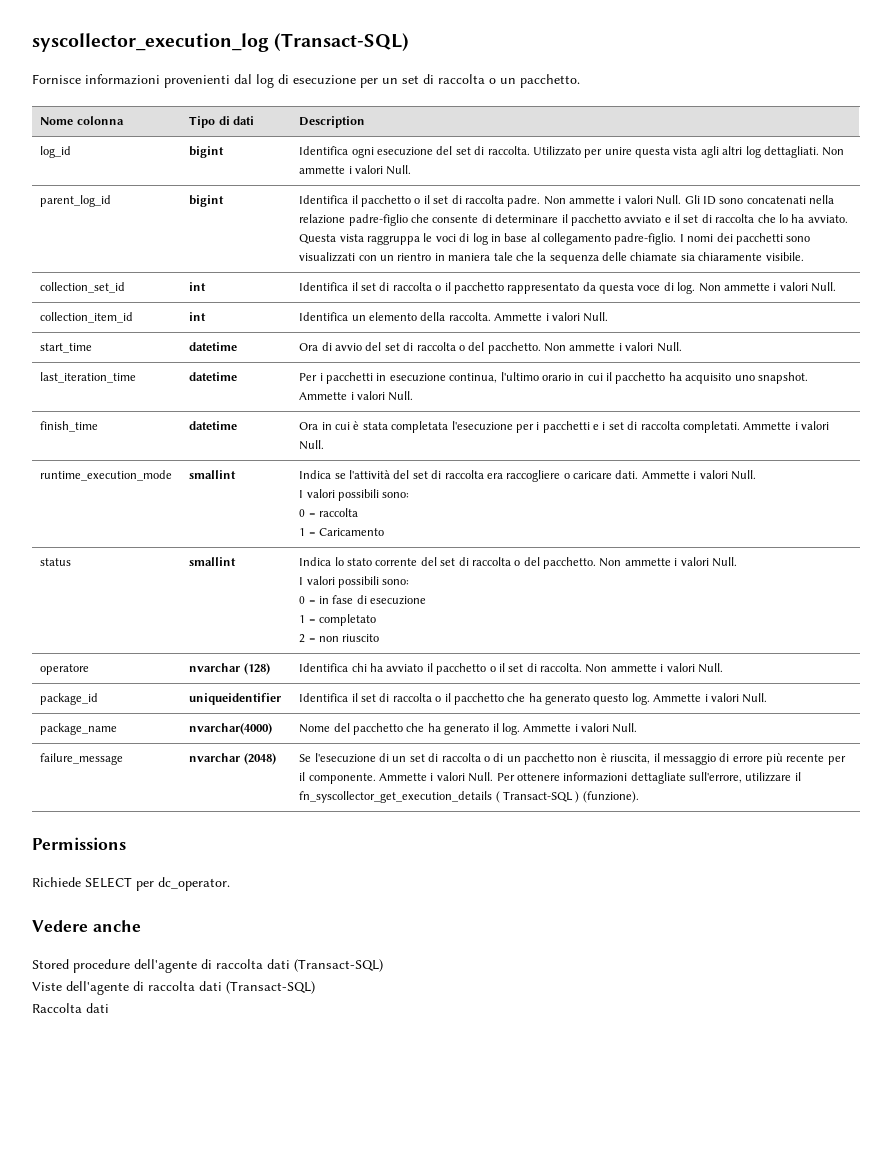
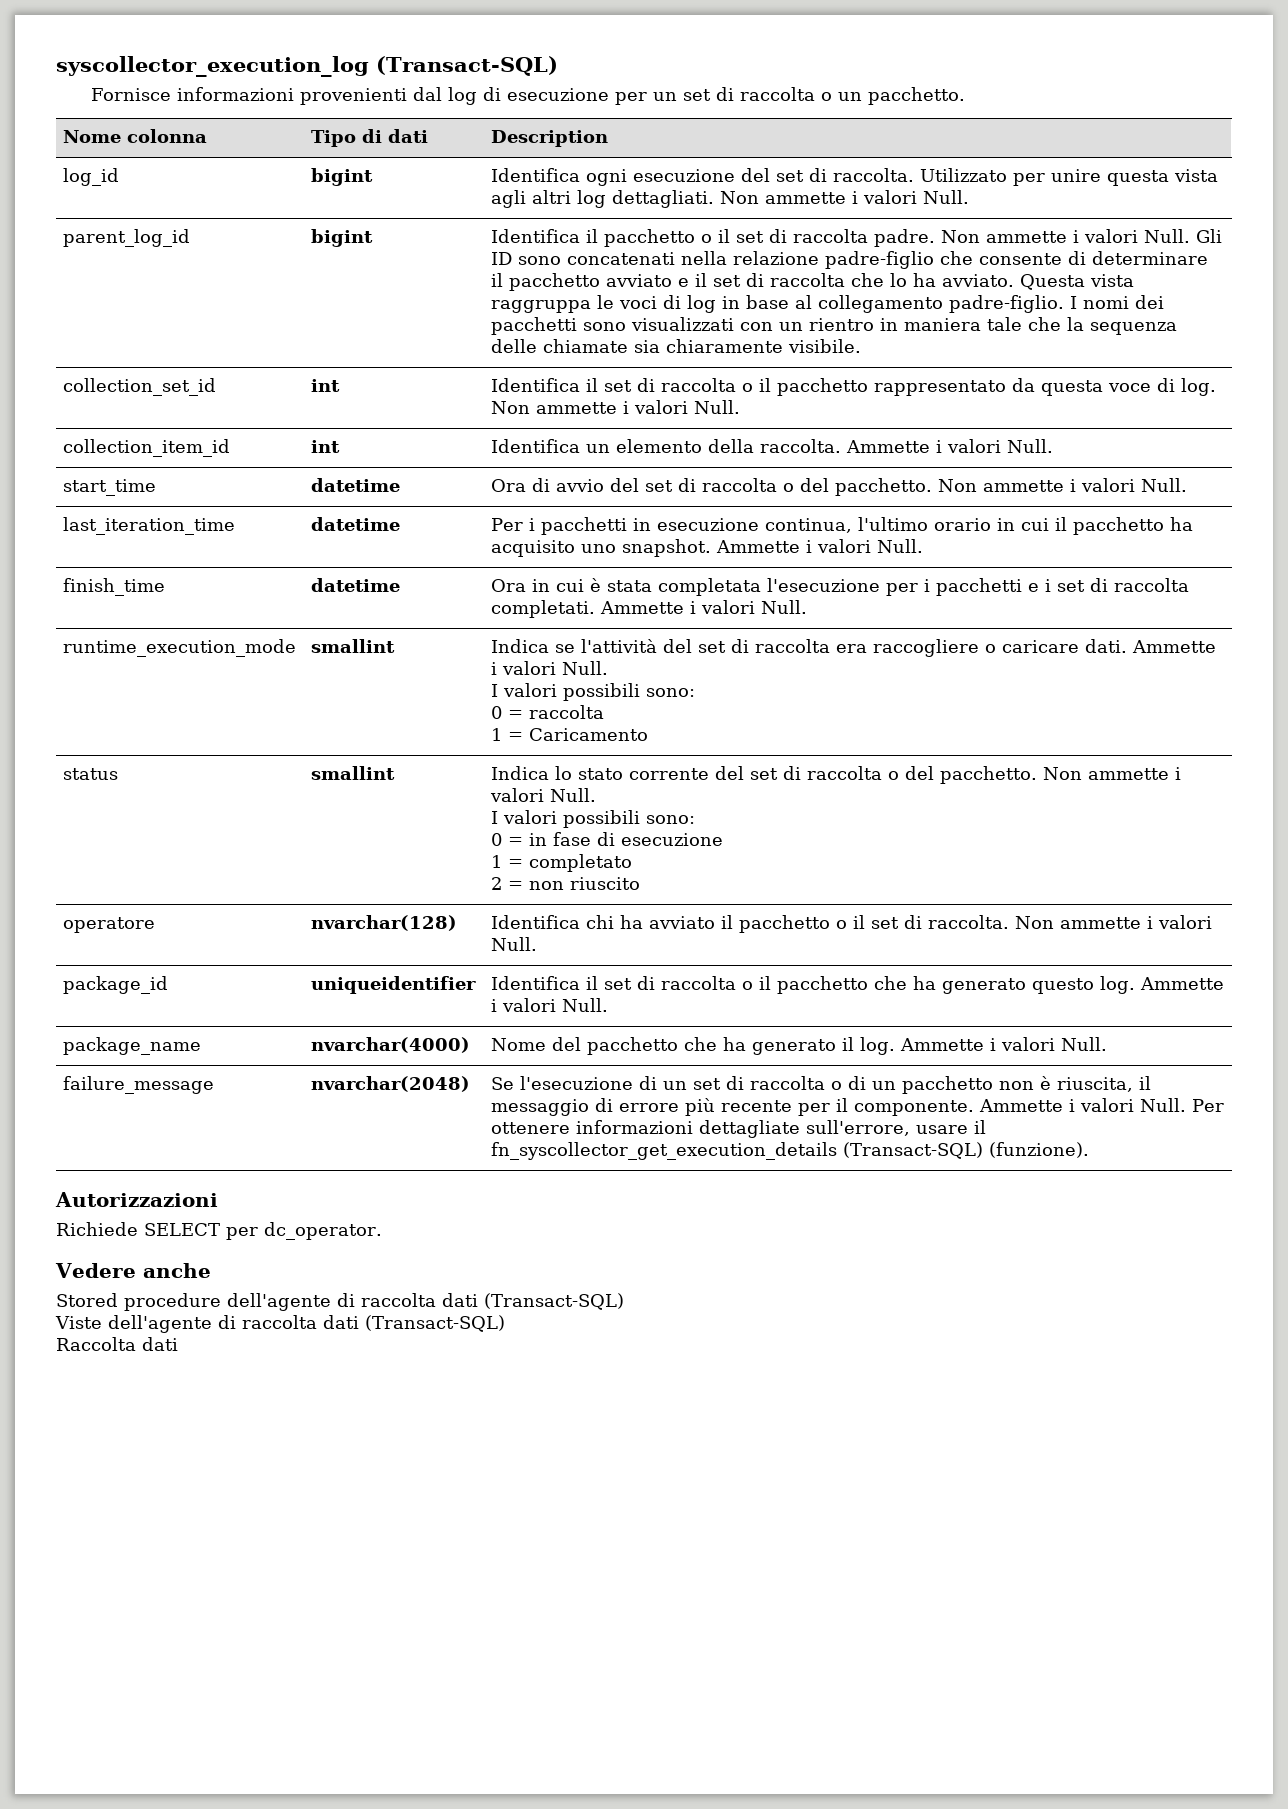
[189,663,270,675] nvarchar (128) -> [311,915,458,931] nvarchar(128)
[189,753,276,765] nvarchar (2048) -> [311,1076,471,1092] nvarchar(2048)
[745,772,792,782] utilizzare -> [916,1125,969,1134] usare
[495,791,580,803] ( Transact-SQL ) -> [843,1142,984,1159] (Transact-SQL)
[32,837,126,850] Permissions -> [55,1192,218,1207] Autorizzazioni

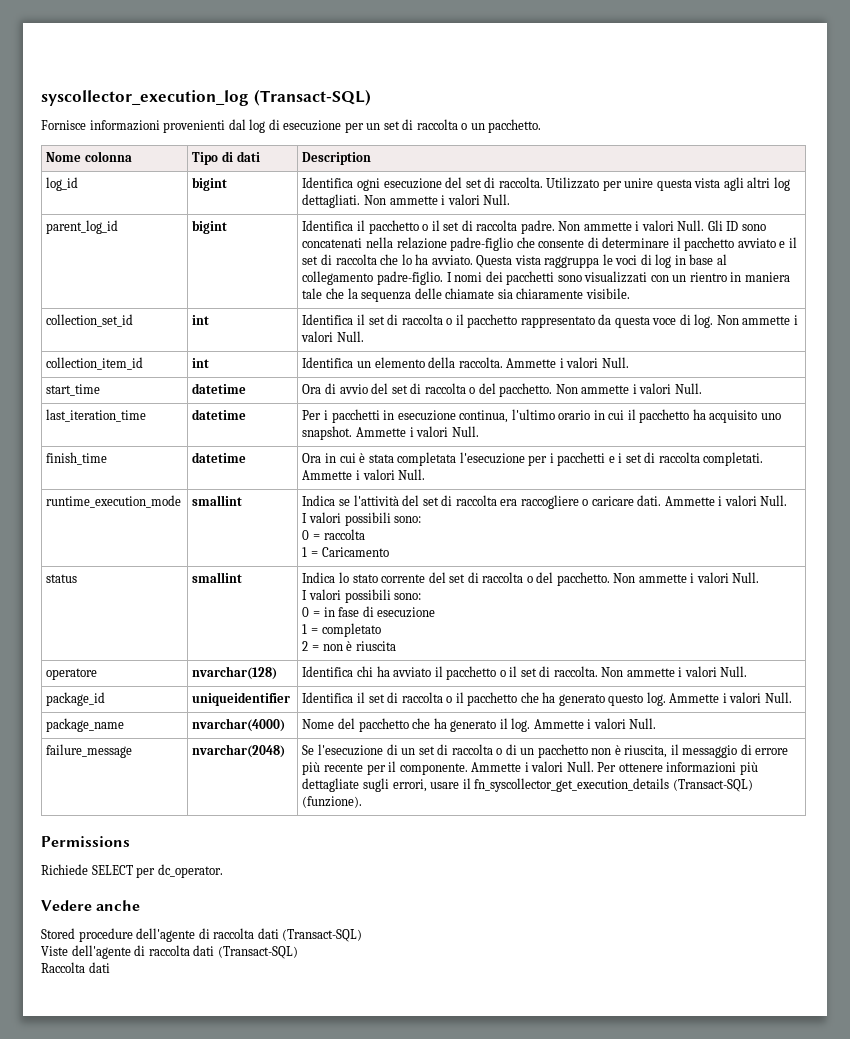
[570,877,641,890] riuscito -> [346,641,396,651] è riuscita
[699,1120,911,1138] dettagliate sull'errore, -> [739,762,758,775] [302,778,427,792] più dettagliate sugli errori,
[55,1192,218,1207] Autorizzazioni -> [41,836,130,847] Permissions

